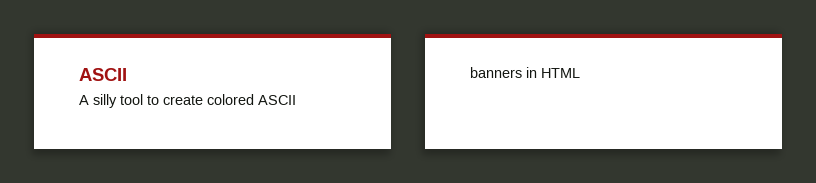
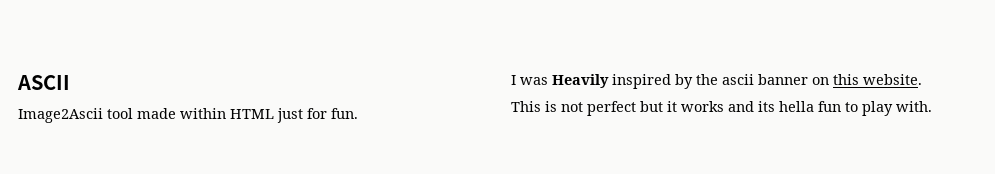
[79,94,296,108] [470,67,580,78] A silly tool to create colored ASCII banners in HTML -> [18,108,358,123] [511,74,922,89] [511,101,932,116] Image2Ascii tool made within HTML just for fun. // I was Heavily inspired by the ascii banner on this website. // This is not perfect but it works and its hella fun to play with.

